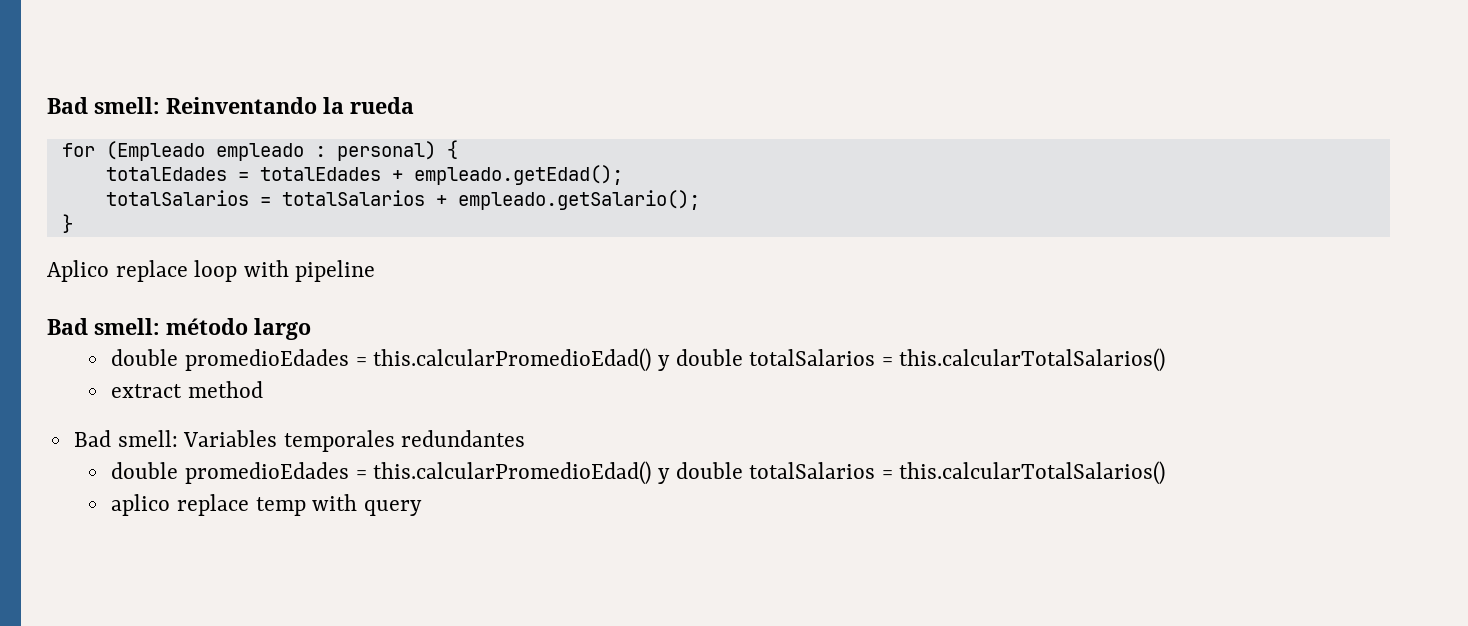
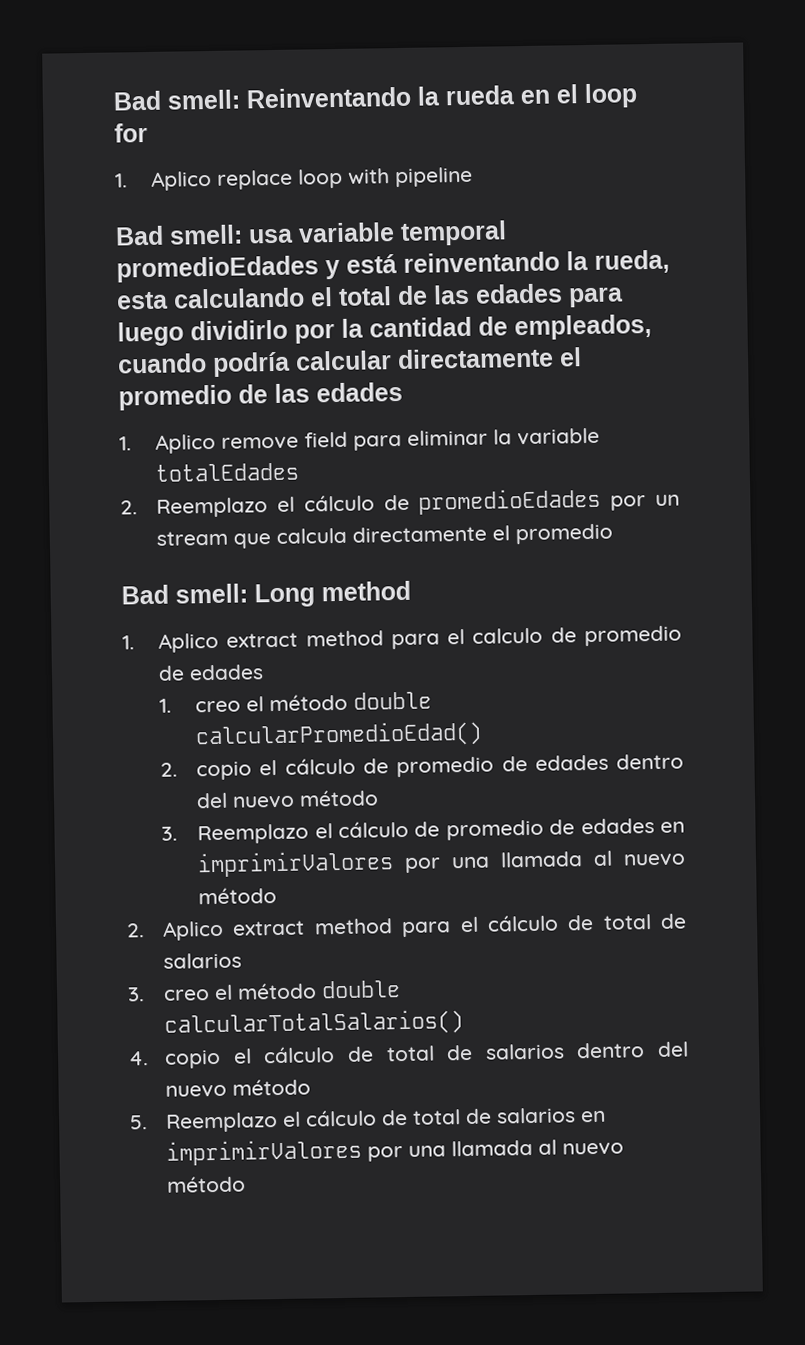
[61,140,458,161] [105,165,623,185] [105,190,700,210] [61,214,73,233] // for (Empleado empleado : personal) { // totalEdades = totalEdades + empleado.getEdad(); // totalSalarios = totalSalarios + empleado.getSalario(); // } // -> [520,83,638,109] [114,122,148,143] [115,173,128,188] en el loop for // 1.
[166,318,311,340] [111,348,1166,372] [111,381,264,398] [73,430,526,452] [111,461,1166,485] [111,494,422,516] método largo // double promedioEdades = this.calcularPromedioEdad() y double totalSalarios = this.calcularTotalSalarios() // extract method // Bad smell: Variables temporales redundantes // double promedioEdades = this.calcularPromedioEdad() y double totalSalarios = this.calcularTotalSalarios() // aplico replace temp with query -> [248,220,507,246] [116,249,670,283] [116,283,624,310] [117,314,652,347] [117,347,582,377] [118,381,403,411] [119,427,601,454] [155,462,300,482] [120,487,681,518] [156,523,614,549] [121,580,411,608] [122,625,682,653] [158,664,265,681] [159,691,433,713] [195,720,484,750] [160,753,684,781] [196,789,380,809] [161,818,685,845] [197,850,686,878] [198,887,278,905] [126,913,687,941] [163,952,243,969] [127,980,402,1002] [164,1009,465,1038] [128,1041,689,1069] [165,1078,312,1098] [129,1107,607,1133] [166,1138,625,1166] [166,1175,247,1193] usa variable temporal promedioEdades y está reinventando la rueda, esta calculando el total de las edades para luego dividirlo por la cantidad de empleados, cuando podría calcular directamente el promedio de las edades // 1. Aplico remove field para eliminar la variable totalEdades // 2. Reemplazo el cálculo de promedioEdades por un stream que calcula directamente el promedio // Bad smell: Long method // 1. Aplico extract method para el calculo de promedio de edades // 1. creo el método double calcularPromedioEdad() // 2. copio el cálculo de promedio de edades dentro del nuevo método // 3. Reemplazo el cálculo de promedio de edades en imprimirValores por una llamada al nuevo método // 2. Aplico extract method para el cálculo de total de salarios // 3. creo el método double calcularTotalSalarios() // 4. copio el cálculo de total de salarios dentro del nuevo método // 5. Reemplazo el cálculo de total de salarios en imprimirValores por una llamada al nuevo método

